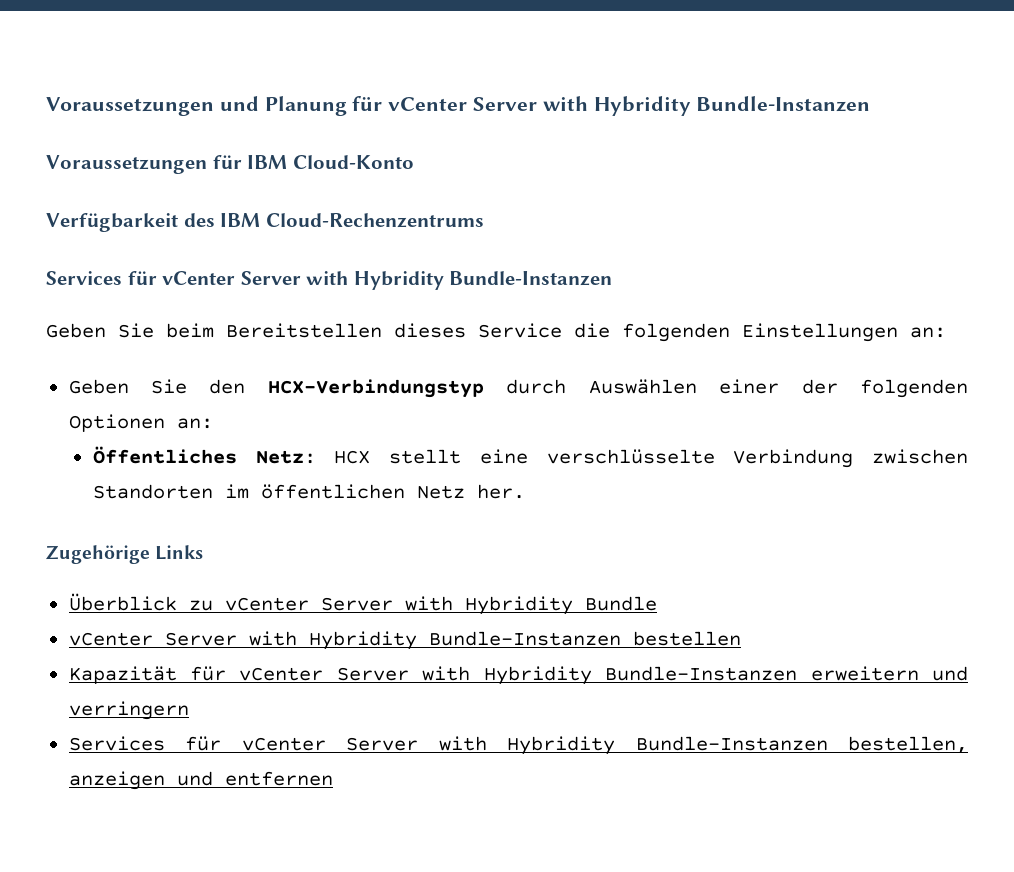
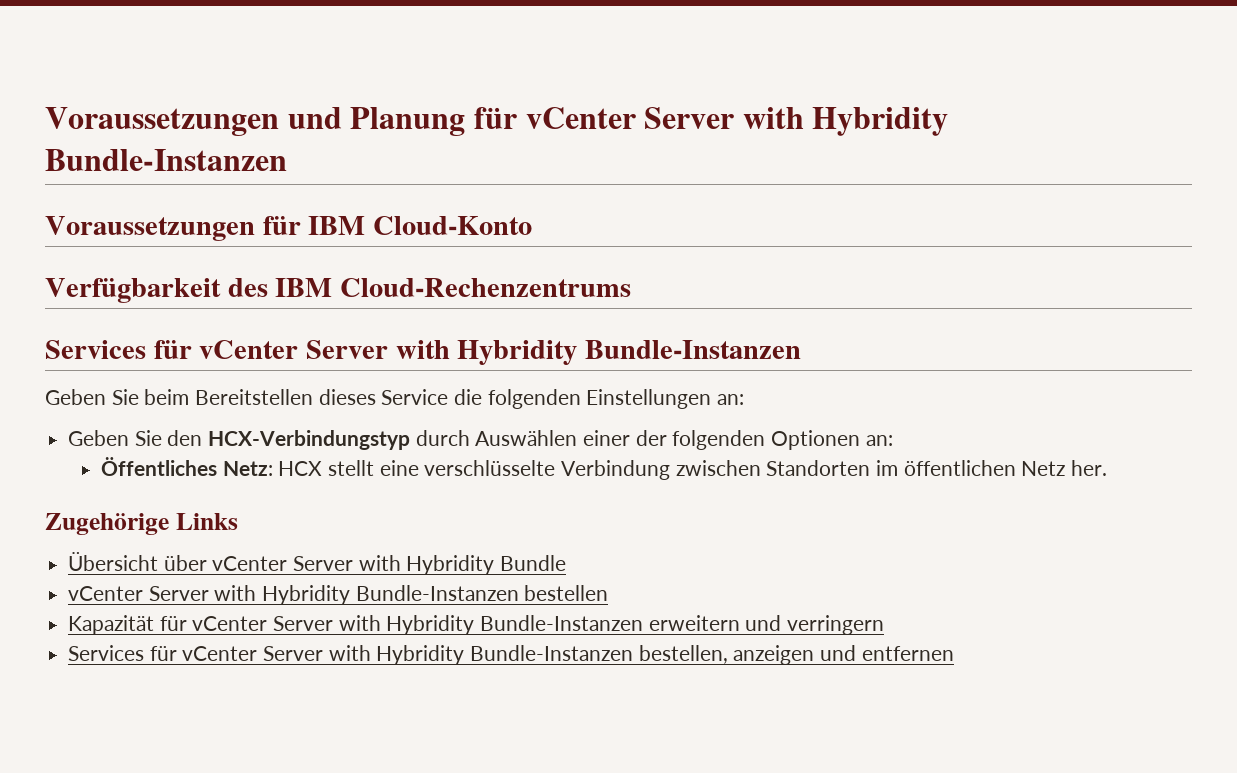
[68,593,213,611] Überblick zu -> [68,552,207,571] Übersicht über

